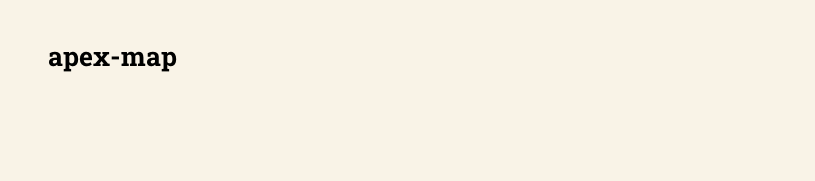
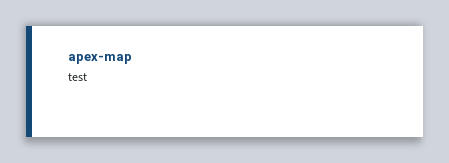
(177, 61) none -> [68,73,87,81] // test

